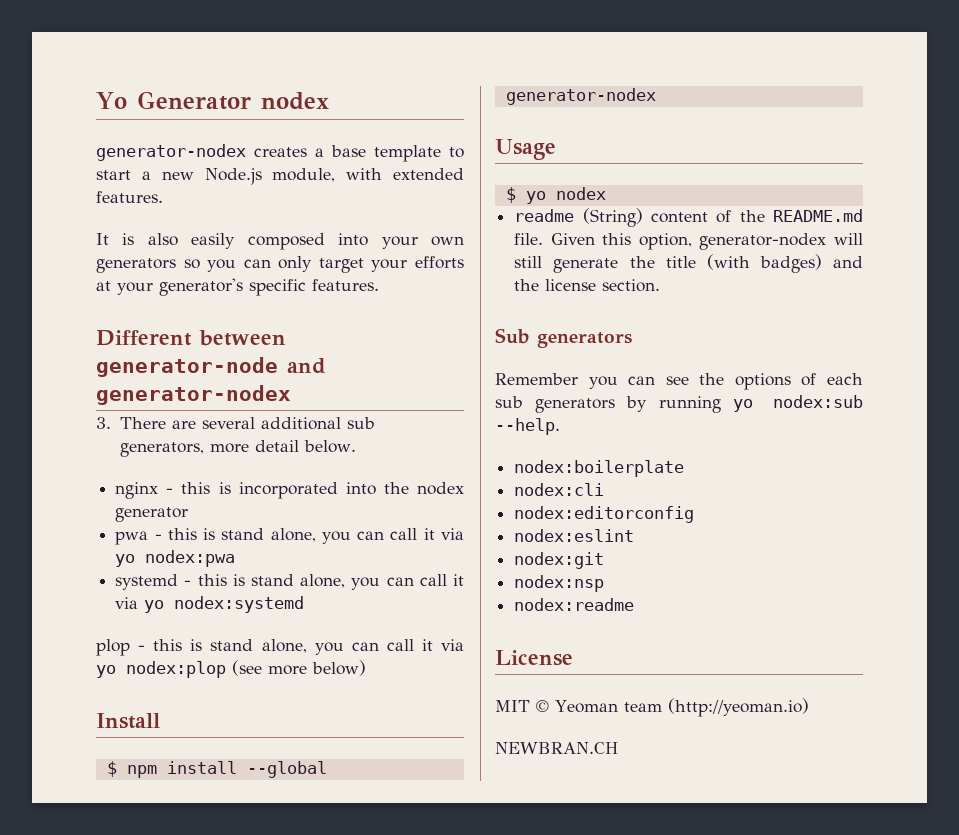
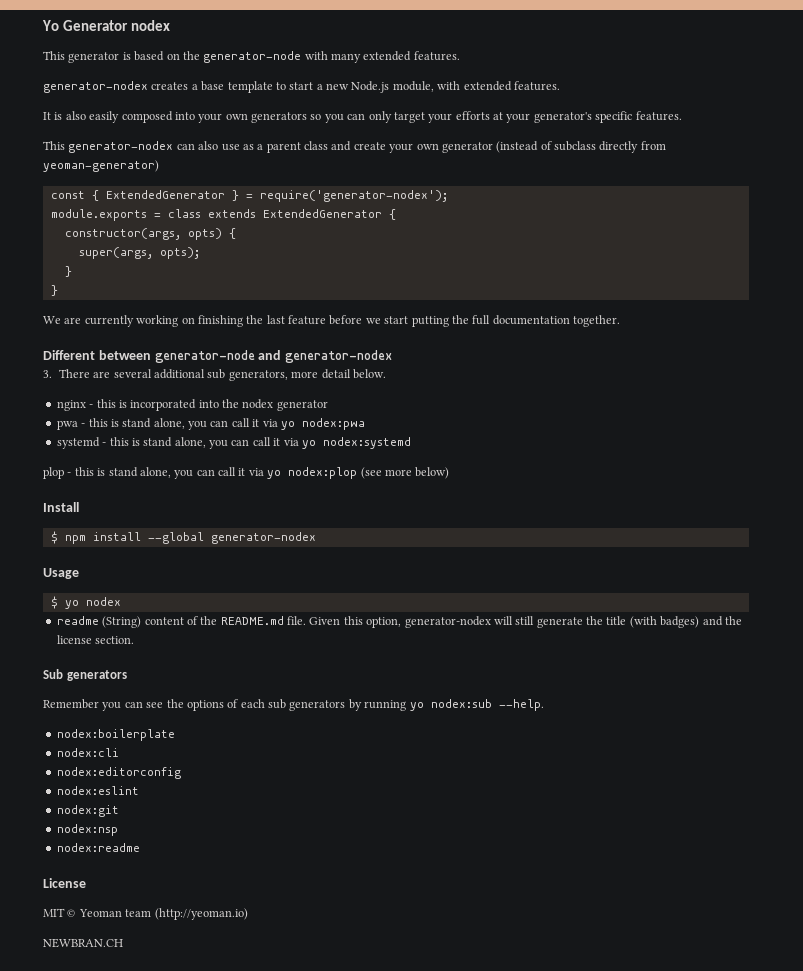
(329, 101) none -> [43,51,460,63] // This generator is based on the generator-node with many extended features.
(379, 285) none -> [43,141,666,153] [43,160,159,172] [50,190,448,202] [50,209,396,221] [64,228,236,240] [78,247,200,259] [64,266,72,277] [50,285,58,296] [43,315,620,327] // This generator-nodex can also use as a parent class and create your own generator (instead of subclass directly from yeoman-generator) // const { ExtendedGenerator } = require('generator-nodex'); // module.exports = class extends ExtendedGenerator { // constructor(args, opts) { // super(args, opts); // } // } // We are currently working on finishing the last feature before we start putting the full documentation together.

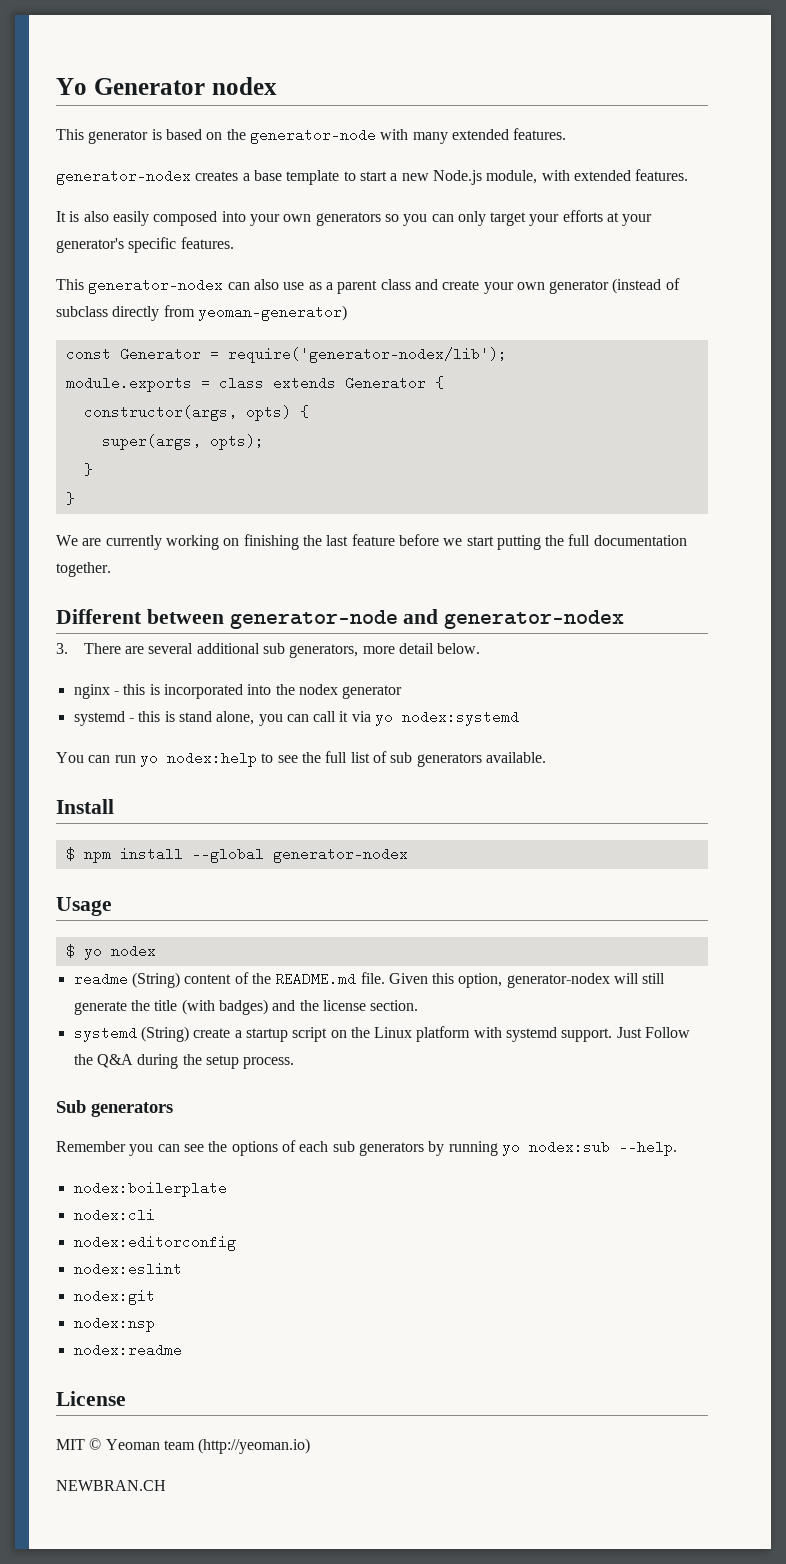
[91,190,448,202] { ExtendedGenerator } = require('generator-nodex'); -> [119,347,507,363] Generator = require('generator-nodex/lib');
[262,209,382,218] ExtendedGenerator -> [344,376,426,390] Generator
[56,418,365,430] // pwa - this is stand alone, you can call it via yo nodex:pwa -> (403, 692) none
[43,467,450,479] plop - this is stand alone, you can call it via yo nodex:plop (see more below) -> [56,751,546,767] You can run yo nodex:help to see the full list of sub generators available.
(135, 640) none -> [73,1026,691,1042] [73,1054,295,1069] // systemd (String) create a startup script on the Linux platform with systemd support. Just Follow the Q&A during the setup process.

